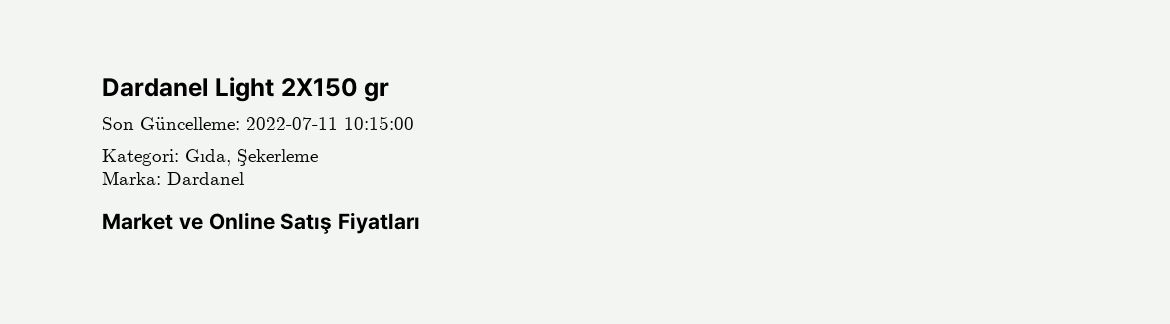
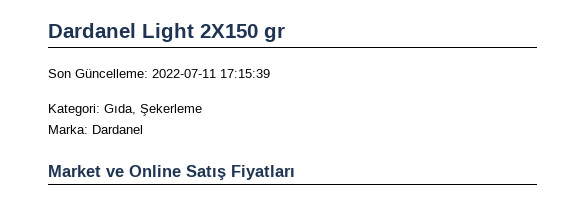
[344,116,414,130] 10:15:00 -> [220,69,270,78] 17:15:39

